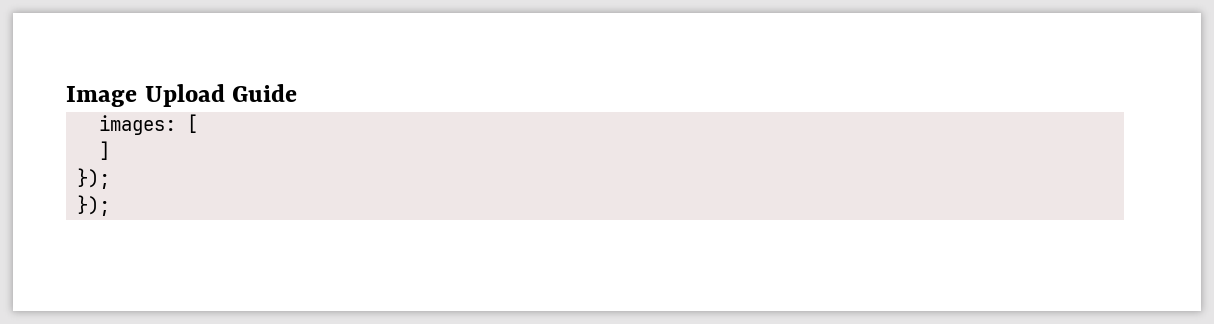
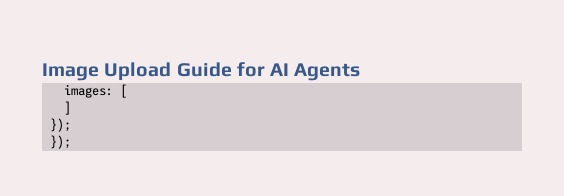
(298, 93) none -> [236,62,361,81] for AI Agents

